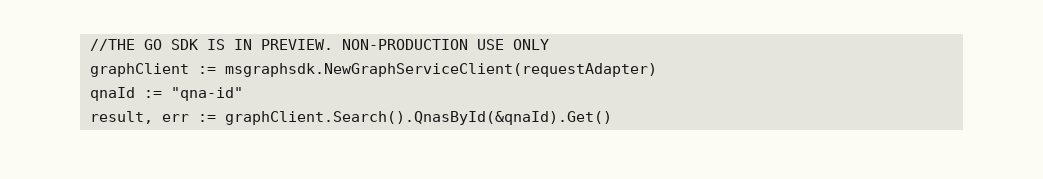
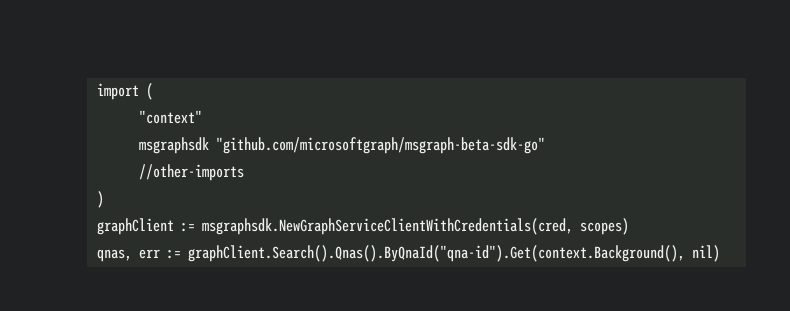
[90,39,550,51] [90,63,658,77] [90,87,244,101] [90,111,613,125] //THE GO SDK IS IN PREVIEW. NON-PRODUCTION USE ONLY // graphClient := msgraphsdk.NewGraphServiceClient(requestAdapter) // qnaId := "qna-id" // result, err := graphClient.Search().QnasById(&qnaId).Get() -> [96,83,153,100] [138,110,202,124] [138,137,545,154] [138,164,244,181] [96,191,104,208] [96,218,629,235] [96,245,720,262] import ( // "context" // msgraphsdk "github.com/microsoftgraph/msgraph-beta-sdk-go" // //other-imports // ) // graphClient := msgraphsdk.NewGraphServiceClientWithCredentials(cred, scopes) // qnas, err := graphClient.Search().Qnas().ByQnaId("qna-id").Get(context.Background(), nil)

